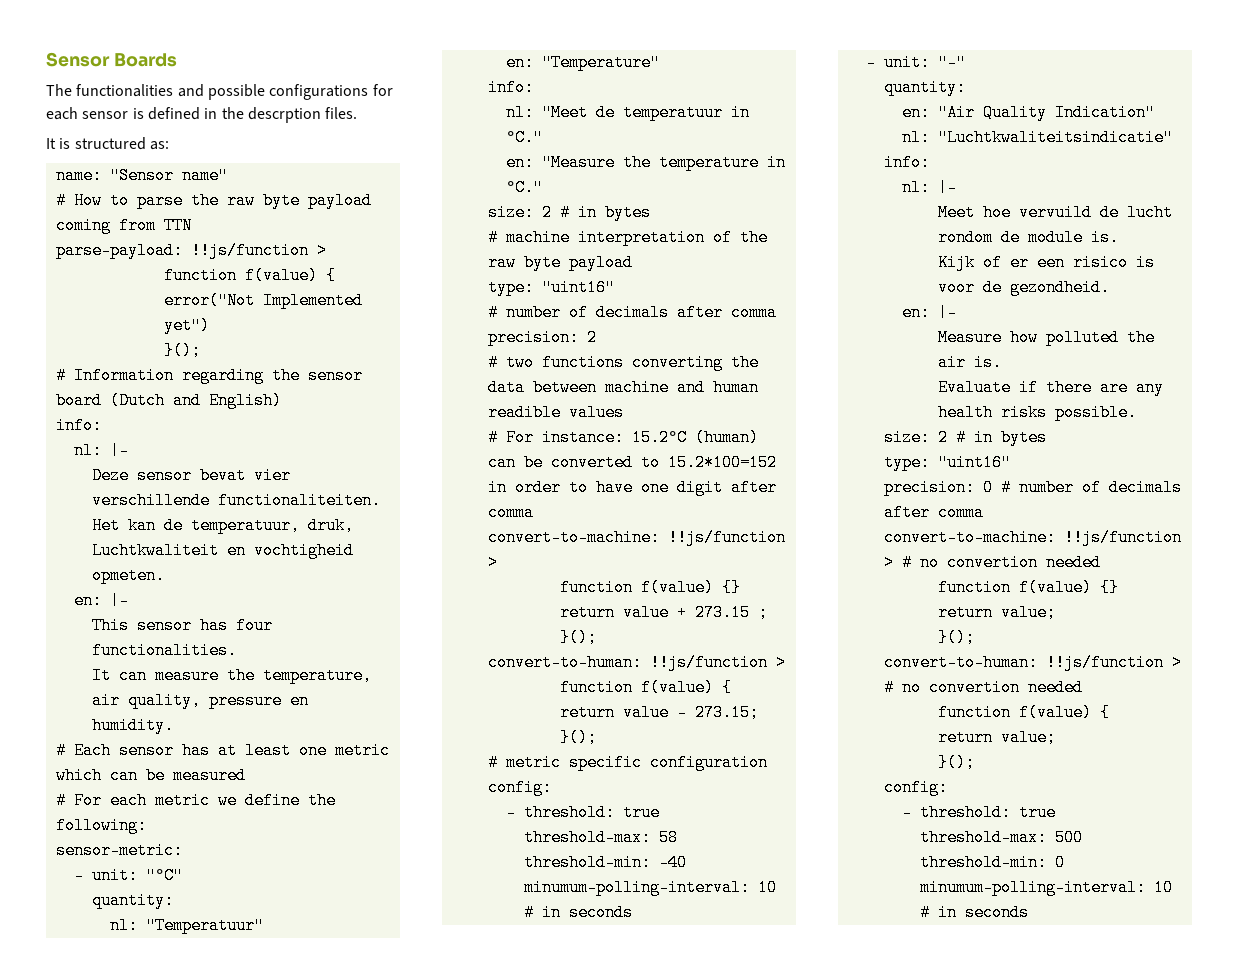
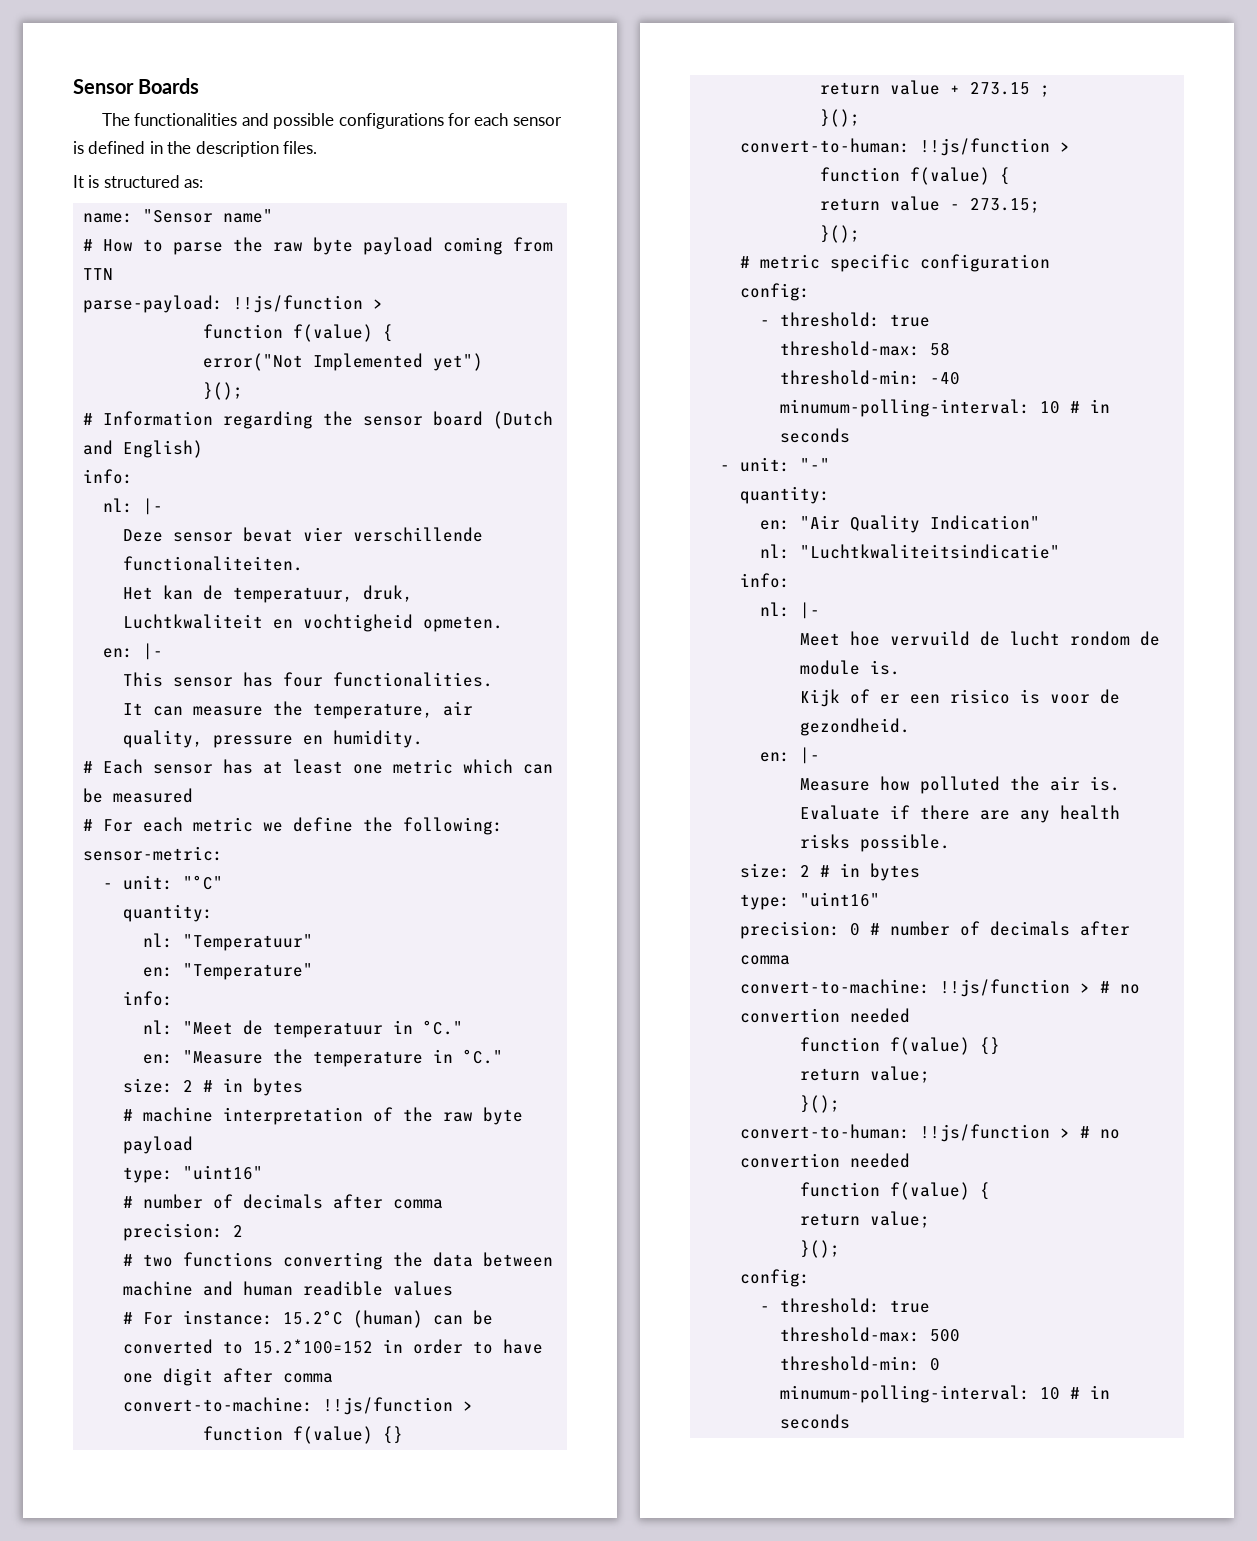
[247,107,321,123] descrption -> [195,141,279,157] description

